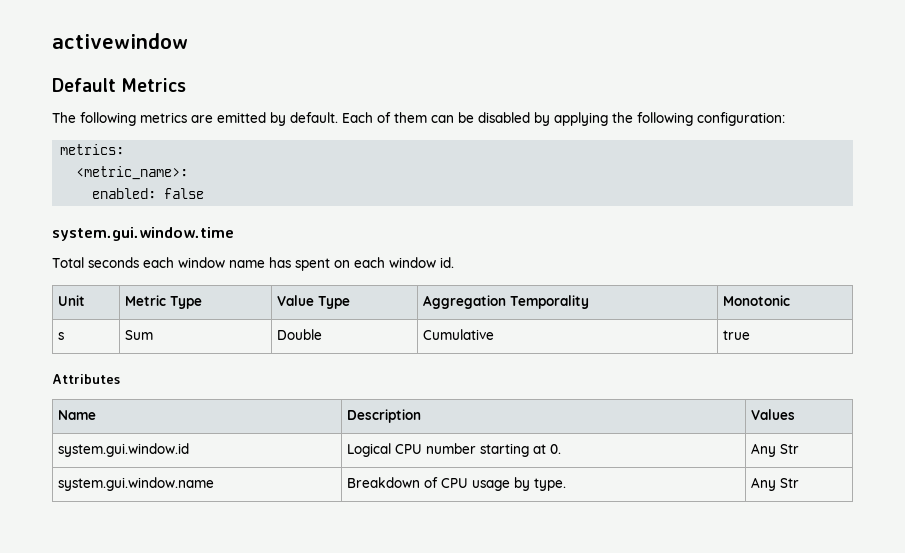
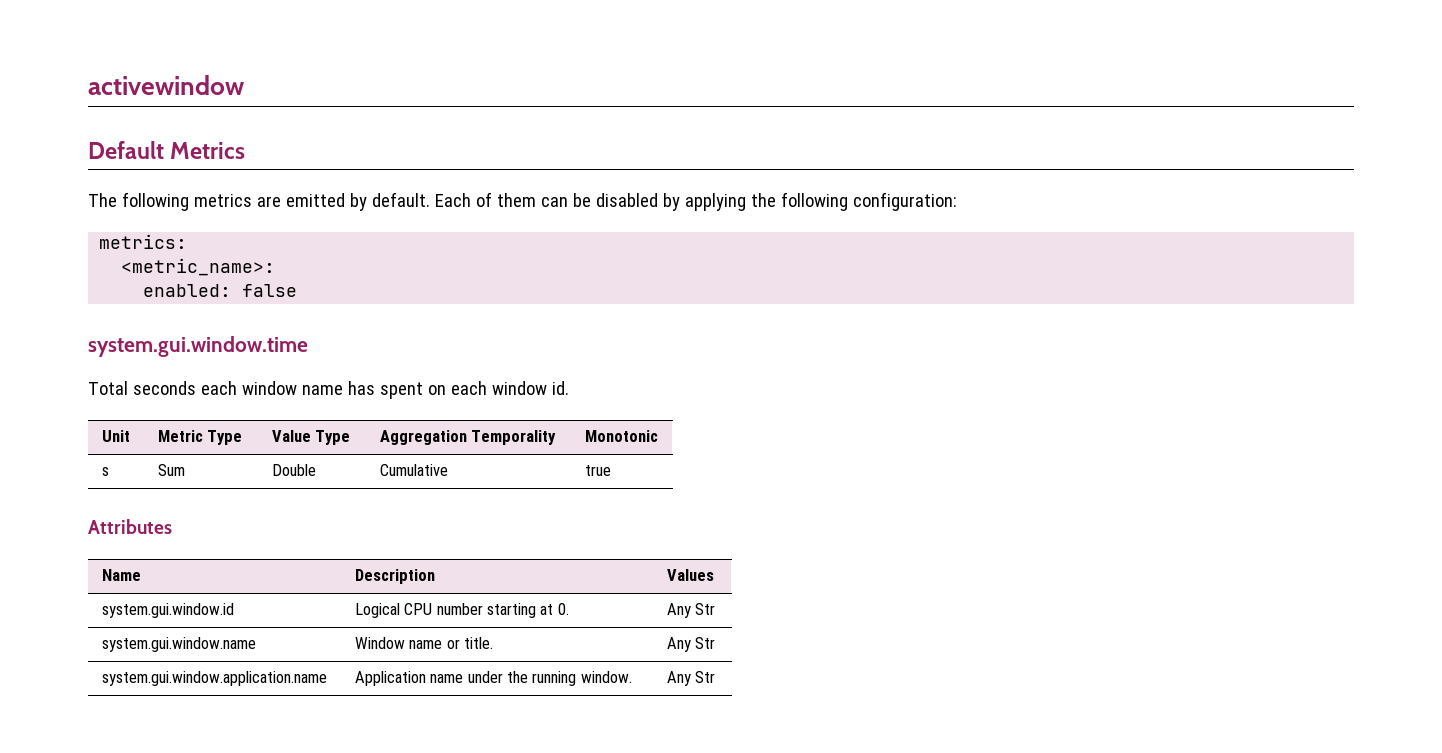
[347,477,567,491] Breakdown of CPU usage by type. -> [354,637,493,649] [666,637,716,652] [101,671,327,686] [354,671,632,686] Window name or title. | Any Str // system.gui.window.application.name | Application name under the running window.

